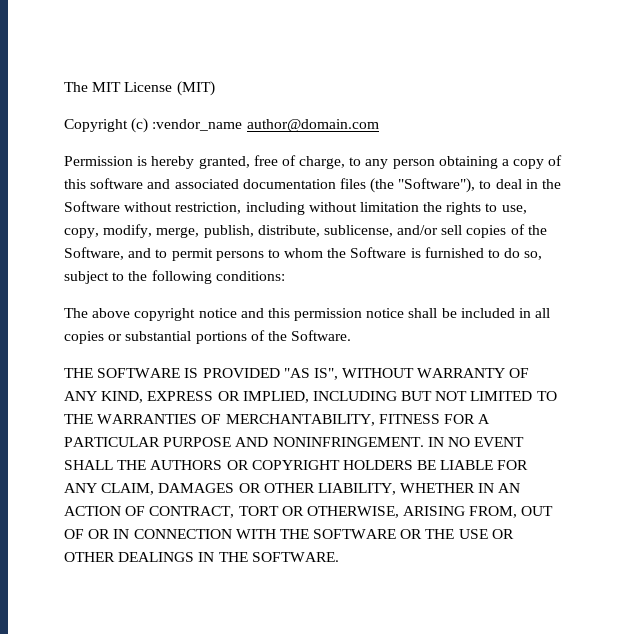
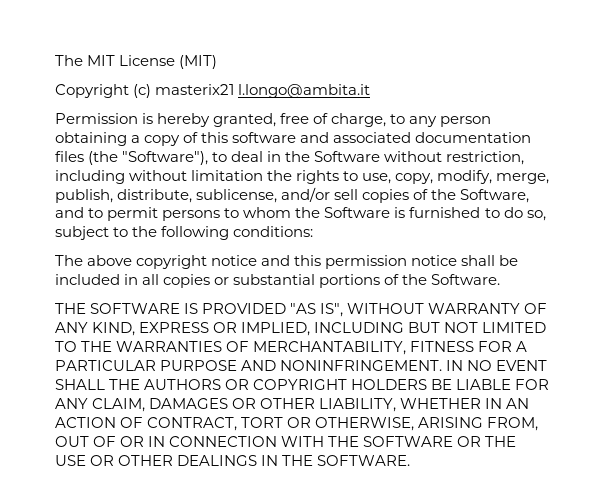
[152,119,379,132] :vendor_name author@domain.com -> [155,84,371,98] masterix21 l.longo@ambita.it

